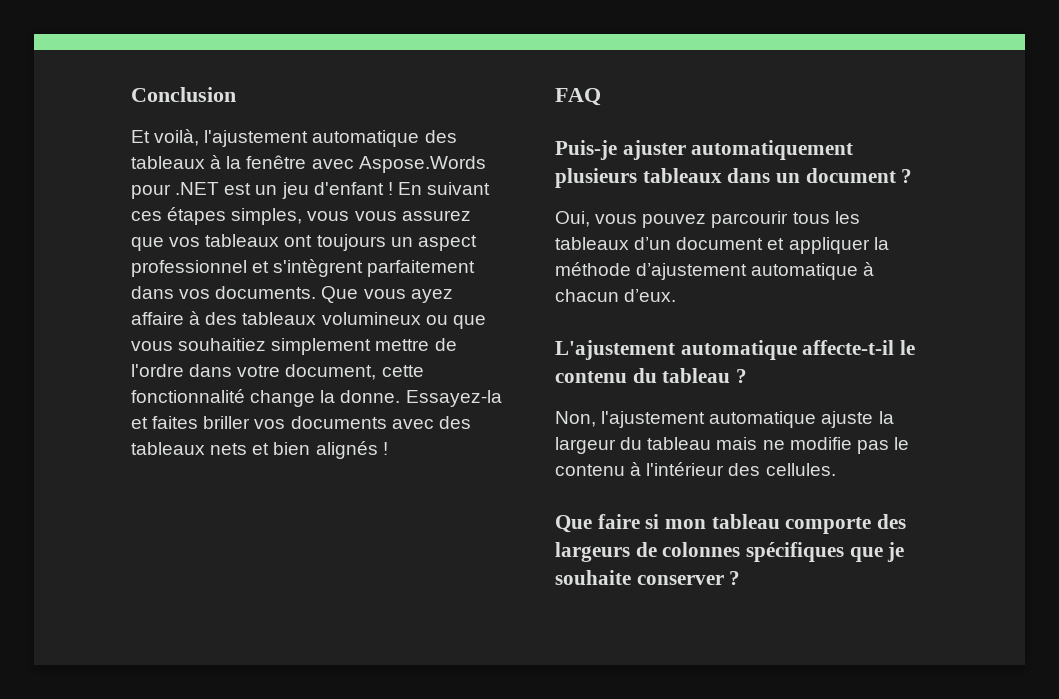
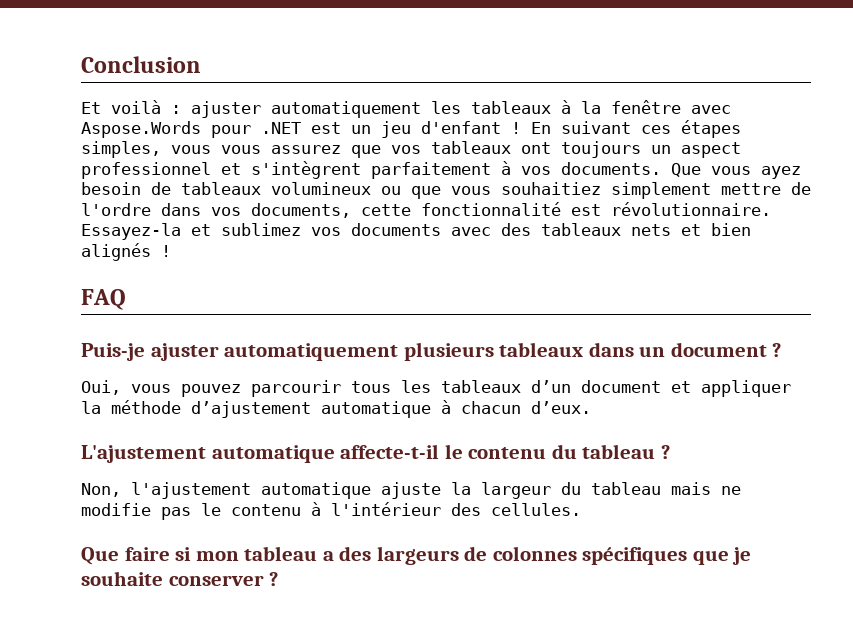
[154,129,457,147] voilà, l'ajustement automatique des -> [111,100,461,118] voilà : ajuster automatiquement les
[131,286,174,299] dans -> [501,161,511,175] à
[131,311,238,325] affaire à des -> [81,182,171,195] besoin de
[237,364,424,380] [131,389,502,407] [131,416,251,429] votre document, cette fonctionnalité change la donne. Essayez-la et faites briller -> [211,202,771,218] [81,223,301,240] vos documents, cette fonctionnalité est révolutionnaire. Essayez-la et sublimez
[785,517,872,534] comporte -> [322,551,334,561] a

